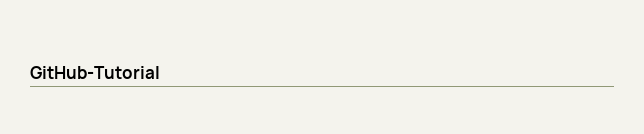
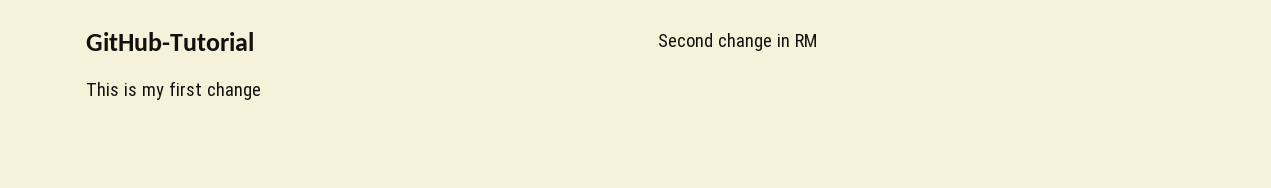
(160, 72) none -> [86,81,261,100] [658,33,817,51] // This is my first change // Second change in RM

